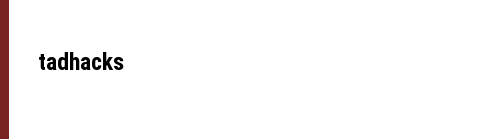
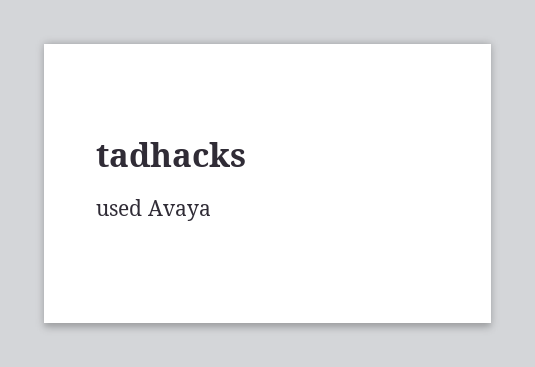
(124, 61) none -> [96,199,211,221] // used Avaya

